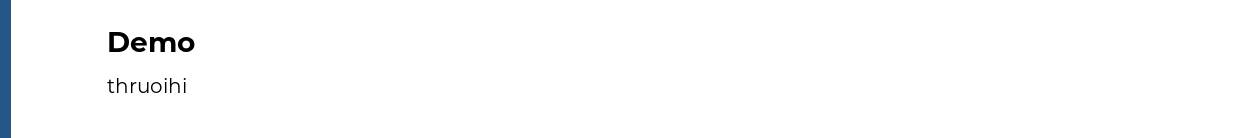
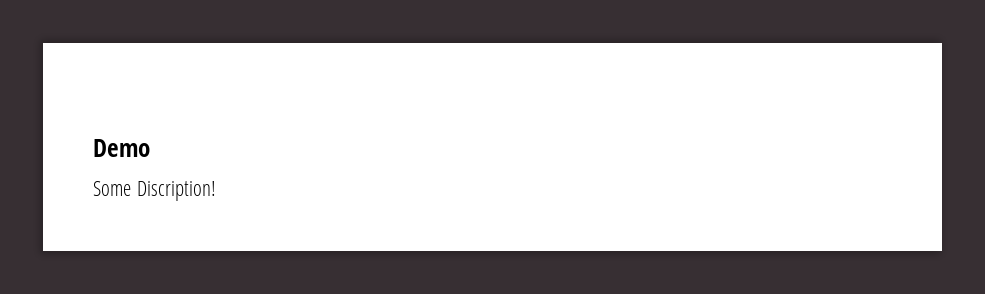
[107,78,187,93] thruoihi -> [93,181,216,201] Some Discription!

